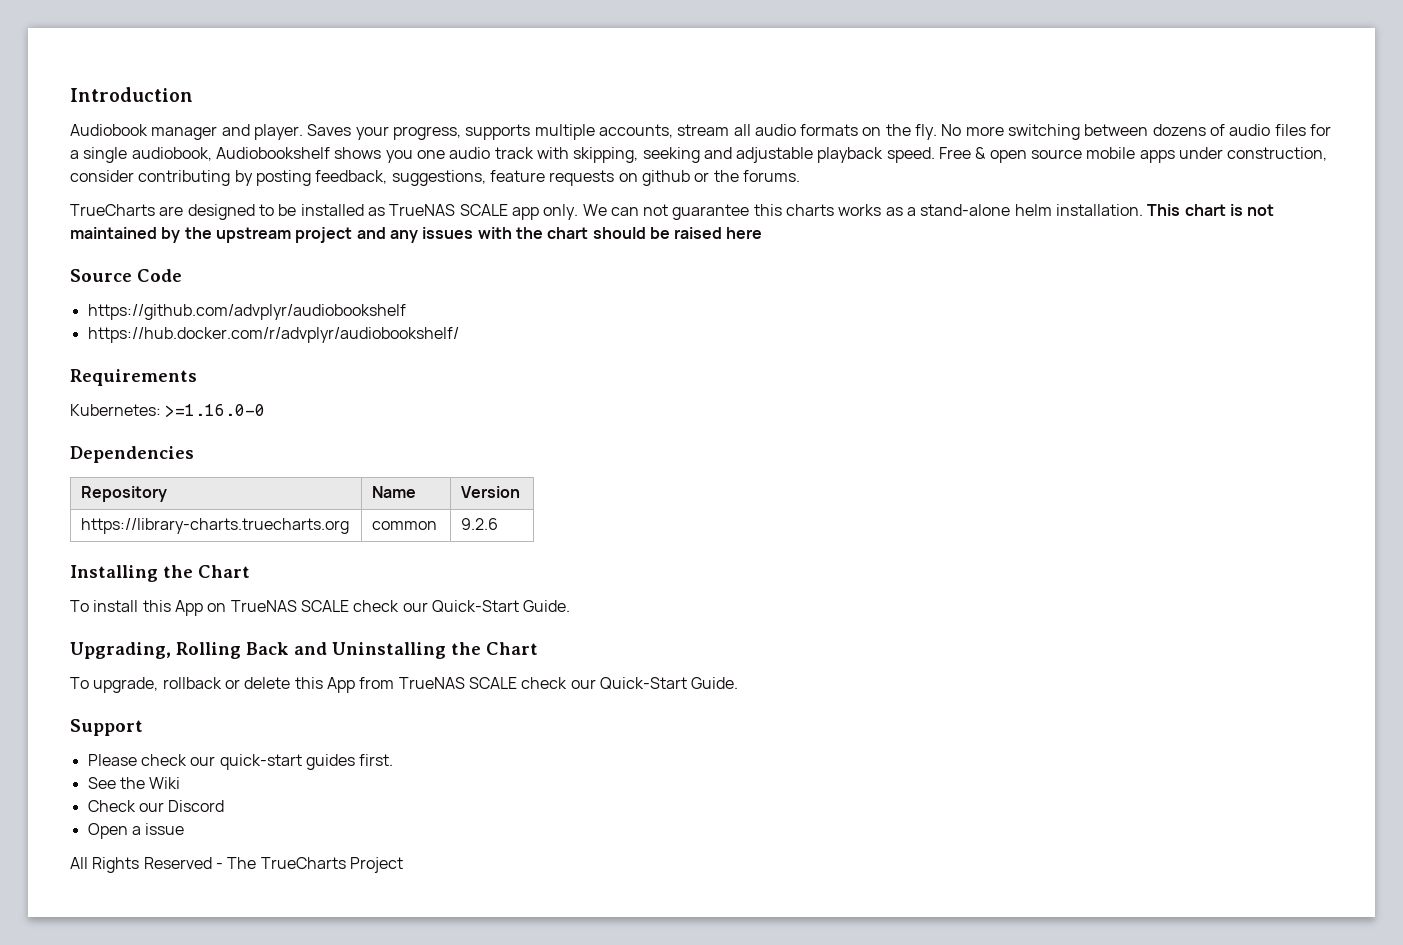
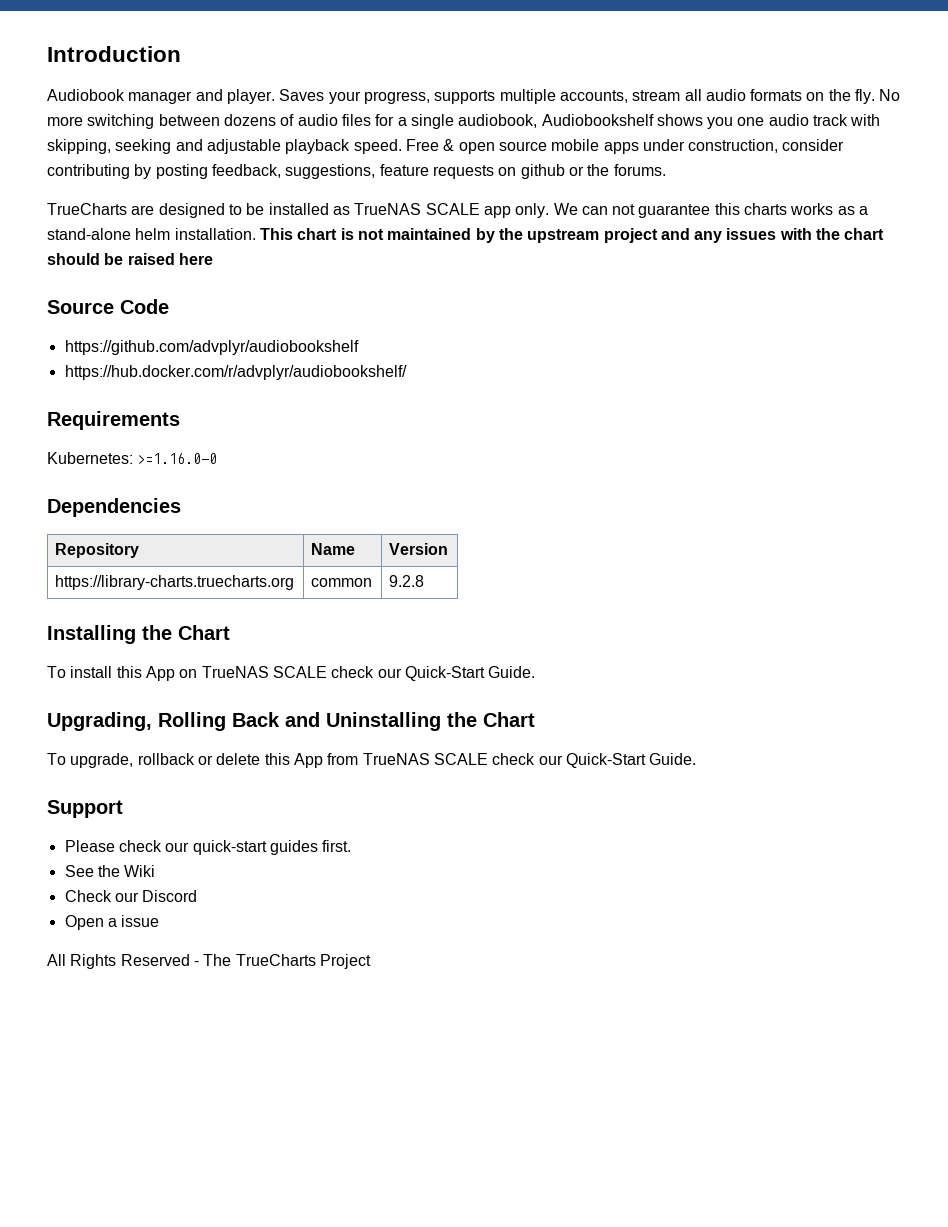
[461,518,499,530] 9.2.6 -> [389,575,425,587] 9.2.8

